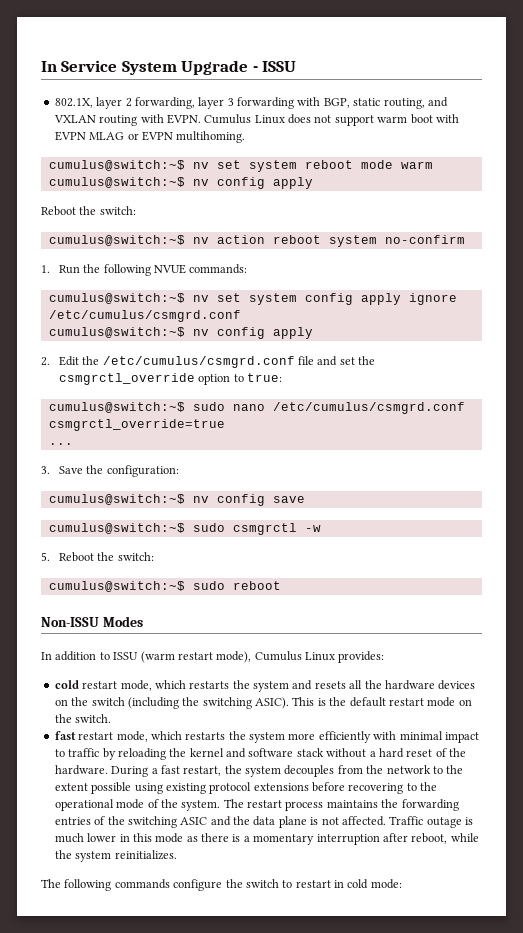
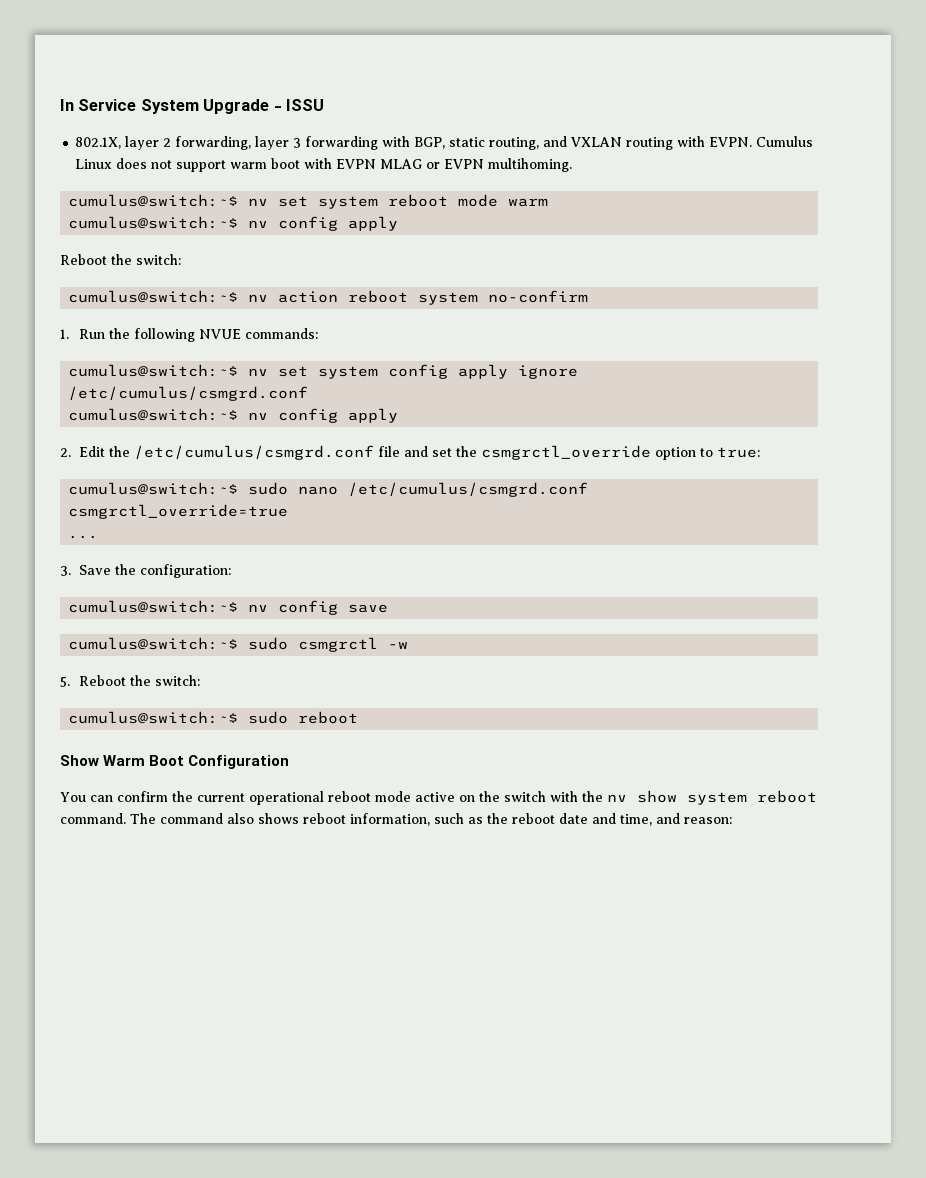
[41,616,143,627] [41,651,385,663] [54,680,476,692] [54,697,472,709] [54,714,112,723] [54,731,479,743] [54,748,466,760] [54,765,464,777] [54,782,438,794] [54,799,459,811] [54,816,473,828] [54,833,479,845] [54,850,177,862] [41,879,402,891] Non-ISSU Modes // In addition to ISSU (warm restart mode), Cumulus Linux provides: // cold restart mode, which restarts the system and resets all the hardware devices on the switch (including the switching ASIC). This is the default restart mode on the switch. // fast restart mode, which restarts the system more efficiently with minimal impact to traffic by reloading the kernel and software stack without a hard reset of the hardware. During a fast restart, the system decouples from the network to the extent possible using existing protocol extensions before recovering to the operational mode of the system. The restart process maintains the forwarding entries of the switching ASIC and the data plane is not affected. Traffic outage is much lower in this mode as there is a momentary interruption after reboot, while the system reinitializes. // The following commands configure the switch to restart in cold mode: -> [60,755,290,769] [60,790,817,805] [60,813,732,826] Show Warm Boot Configuration // You can confirm the current operational reboot mode active on the switch with the nv show system reboot command. The command also shows reboot information, such as the reboot date and time, and reason:

